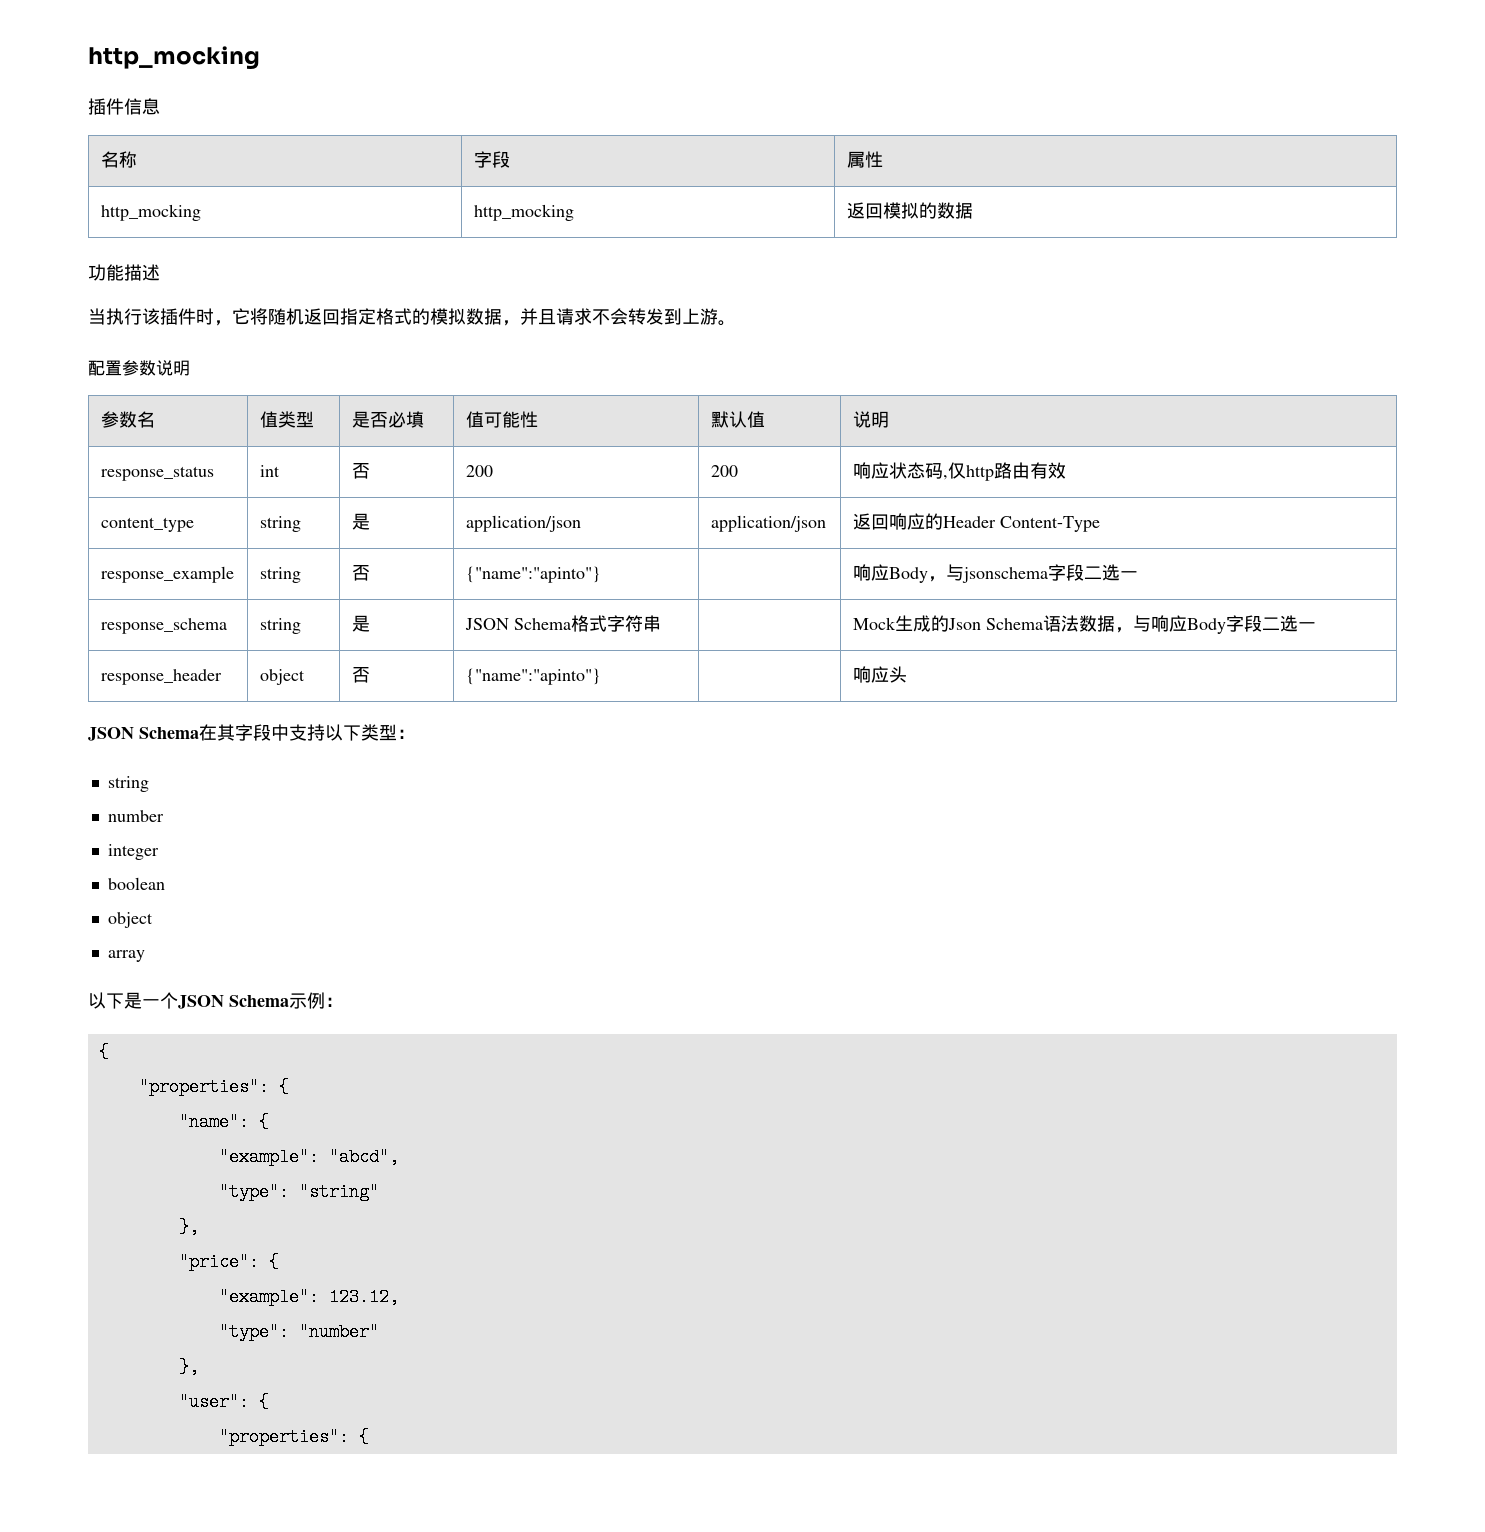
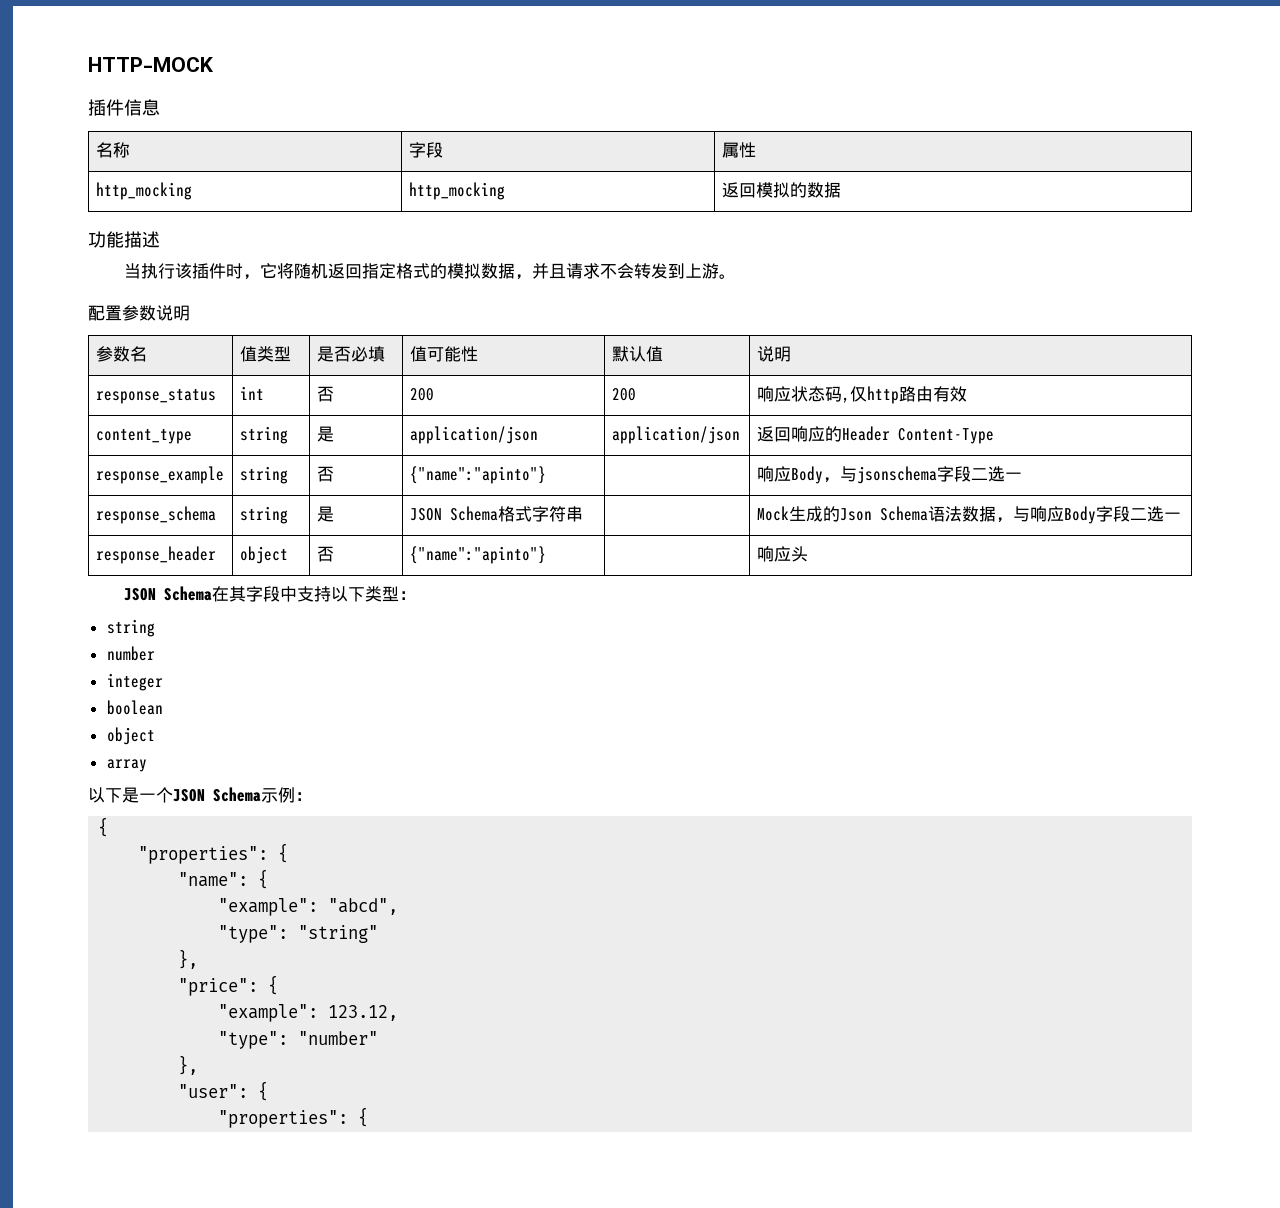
[88,46,260,70] http_mocking -> [88,57,214,72] HTTP-MOCK

